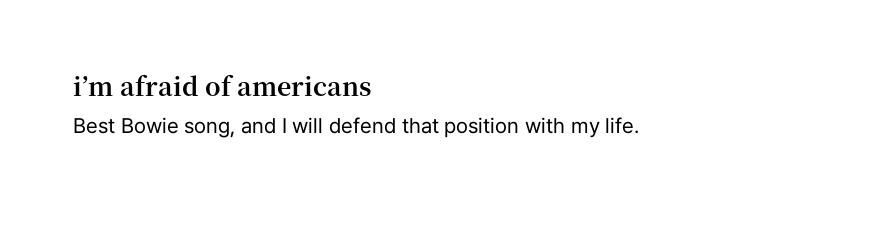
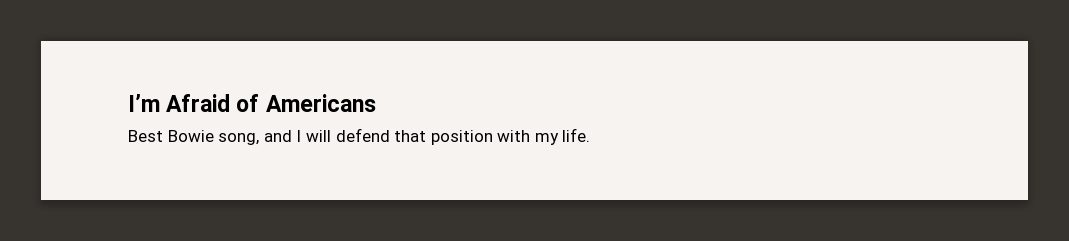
[73,74,372,96] i’m afraid of americans -> [128,94,376,112] I’m Afraid of Americans

